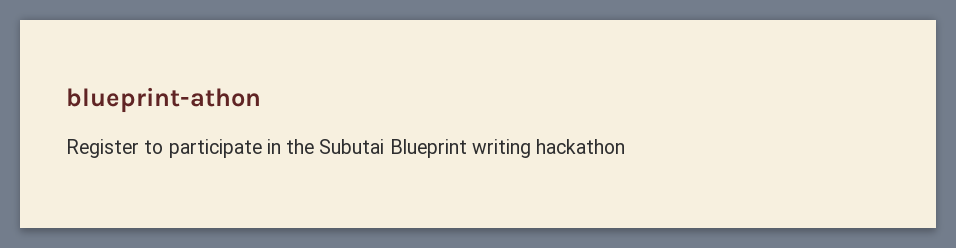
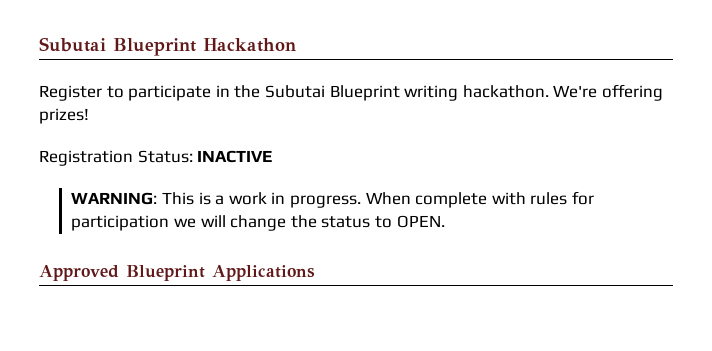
[66,87,261,113] blueprint-athon -> [39,37,296,56] Subutai Blueprint Hackathon
[536,139,626,154] hackathon -> [462,84,663,101] [39,108,89,124] [39,150,273,166] [71,191,594,208] [71,215,445,231] [39,265,315,281] hackathon. We're offering prizes! // Registration Status: INACTIVE // WARNING: This is a work in progress. When complete with rules for participation we will change the status to OPEN. // Approved Blueprint Applications

